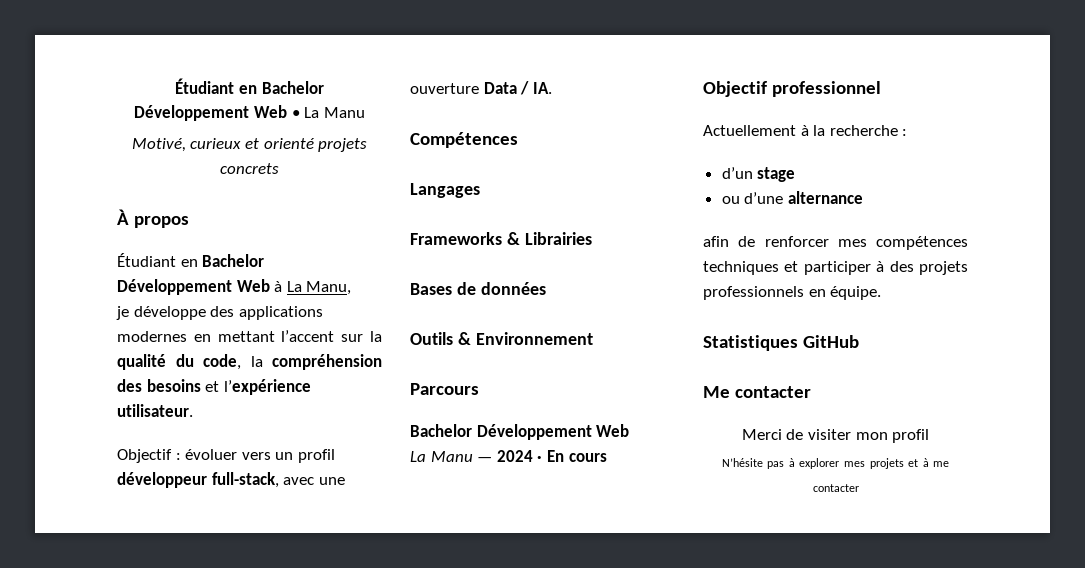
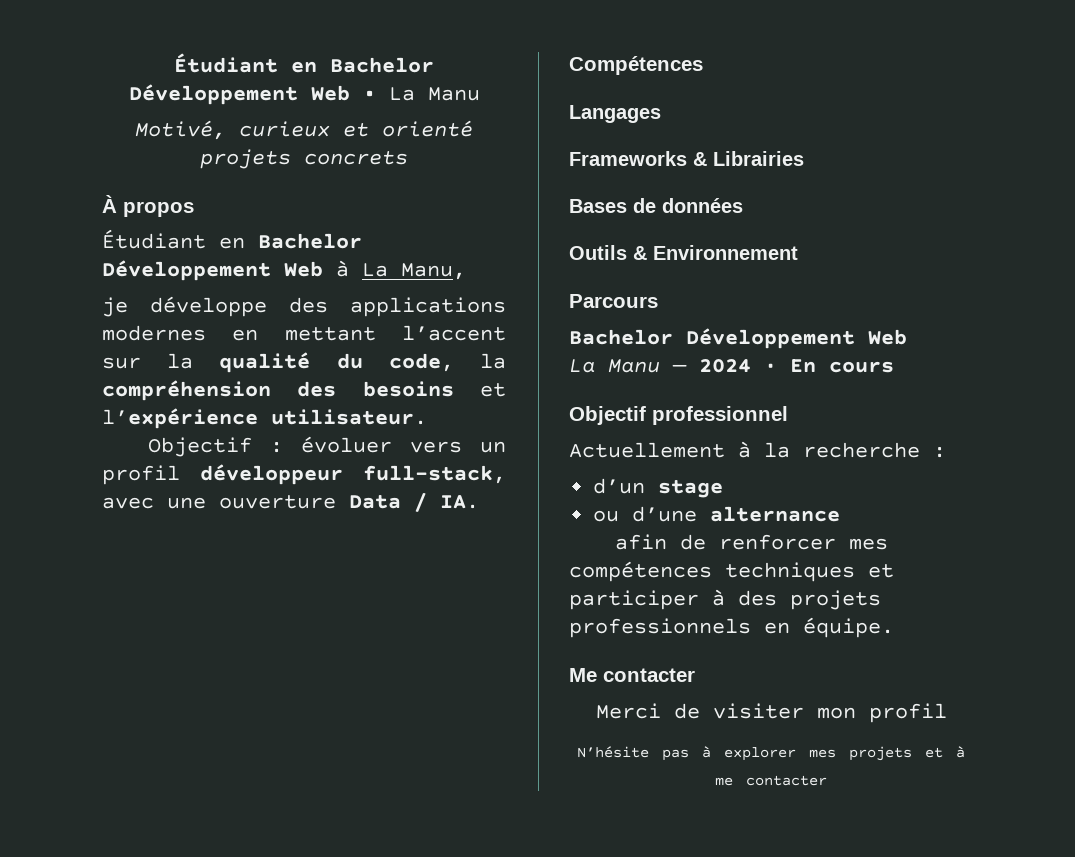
[703,335,859,351] // Statistiques GitHub -> (894, 627) none

